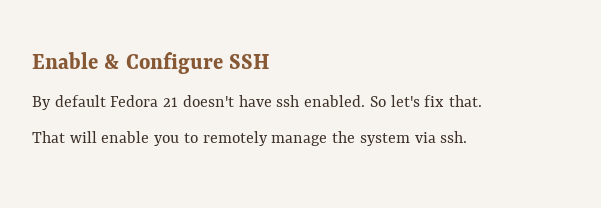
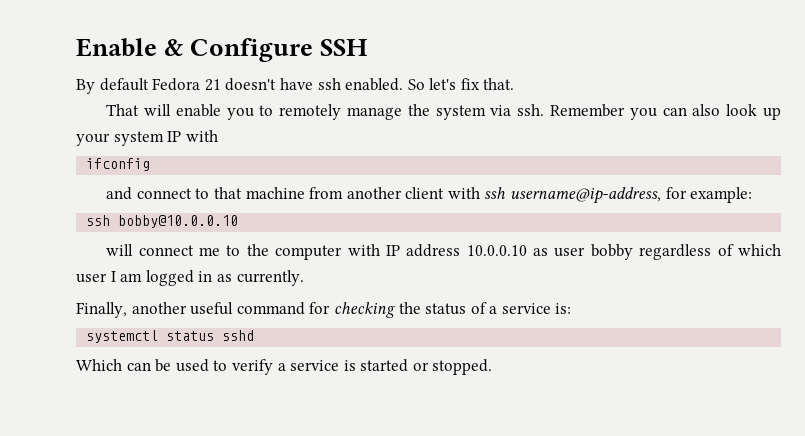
(468, 137) none -> [549,104,781,120] [76,130,218,146] [86,158,151,171] [106,187,753,204] [86,215,239,228] [106,244,781,260] [76,270,304,286] [76,302,572,318] [86,330,255,343] [76,359,493,375] Remember you can also look up your system IP with // ifconfig // and connect to that machine from another client with ssh username@ip-address, for example: // ssh bobby@10.0.0.10 // will connect me to the computer with IP address 10.0.0.10 as user bobby regardless of which user I am logged in as currently. // Finally, another useful command for checking the status of a service is: // systemctl status sshd // Which can be used to verify a service is started or stopped.

